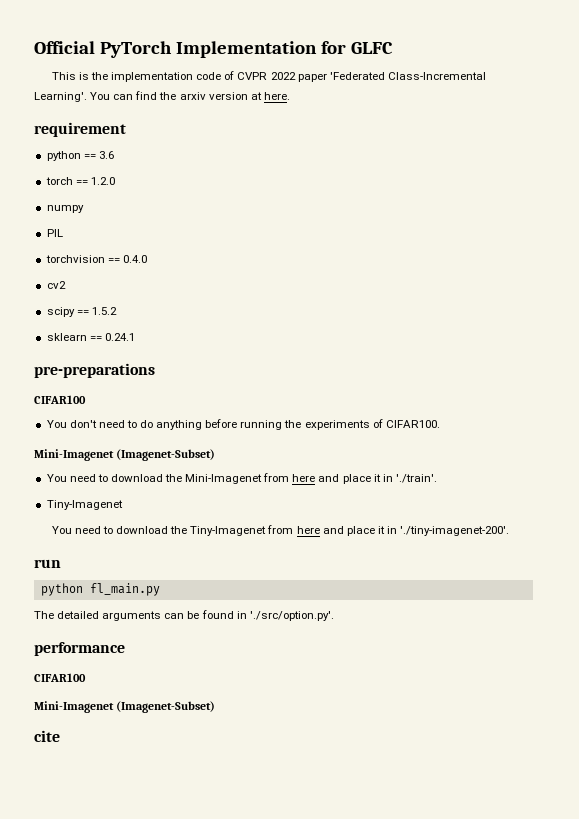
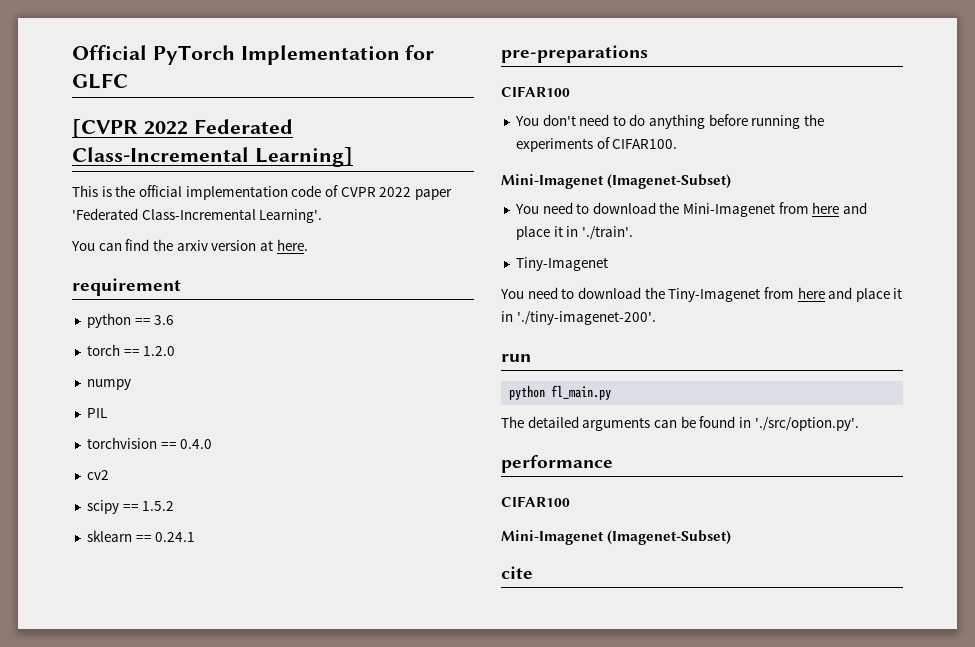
(393, 48) none -> [72,119,293,138] [72,147,353,167] // [CVPR 2022 Federated Class-Incremental Learning]
(109, 76) none -> [138,185,182,197] official
(87, 97) none -> (323, 216) //

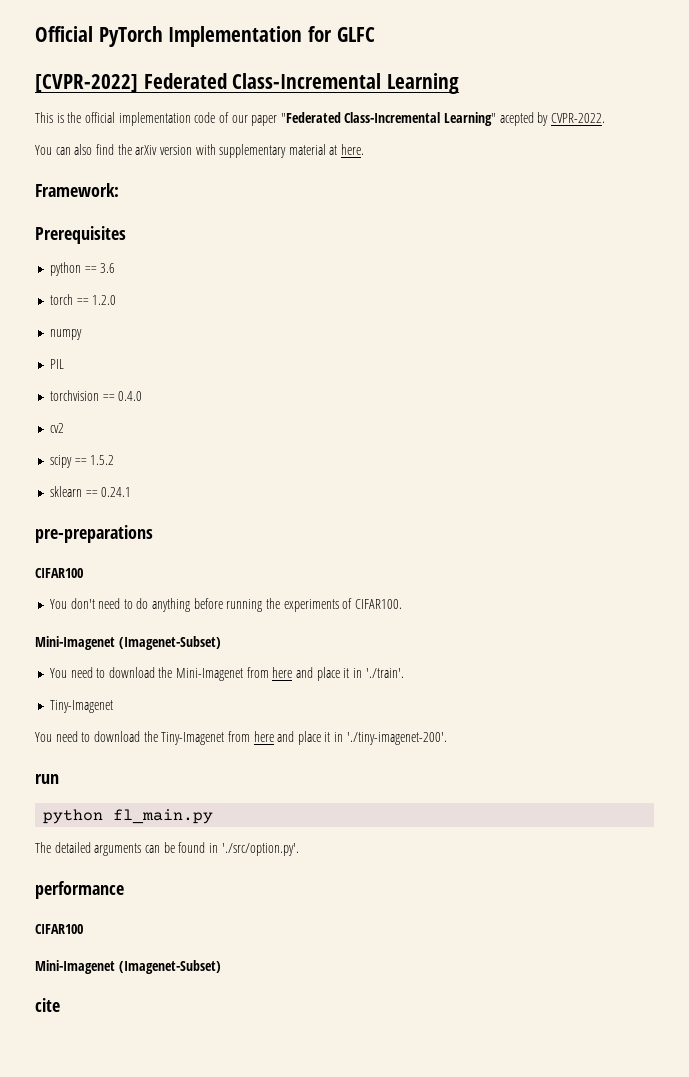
[72,119,188,138] [CVPR 2022 -> [35,74,138,92] [CVPR-2022]
[254,147,353,167] Learning] -> [387,73,460,94] Learning
[340,187,452,200] [72,208,323,223] CVPR 2022 paper 'Federated Class-Incremental Learning'. -> [231,112,606,126] our paper "Federated Class-Incremental Learning" acepted by CVPR-2022.
(122, 247) none -> [74,144,93,155] also
[176,240,257,251] arxiv version -> [135,144,326,158] arXiv version with supplementary material
[72,278,181,296] requirement -> [35,183,119,197] [35,226,126,244] Framework: // Prerequisites

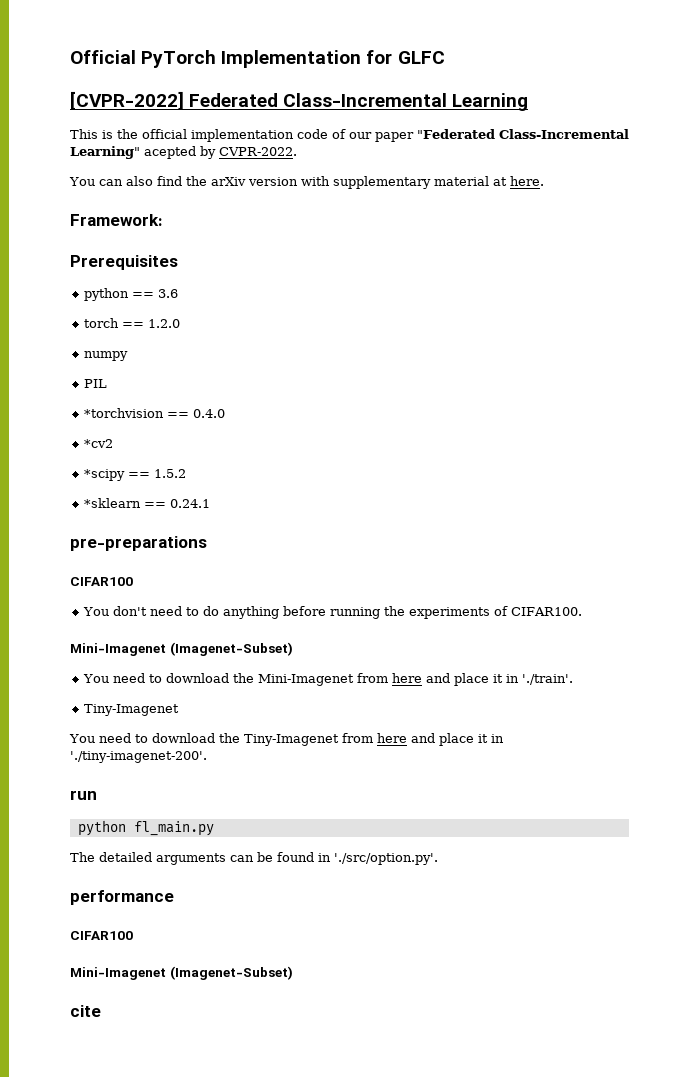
[49,390,99,401] torchvision -> [84,408,165,418] *torchvision
[49,423,64,433] [49,455,72,468] cv2 // scipy -> [84,439,114,448] [84,469,126,481] *cv2 // *scipy
[49,486,82,497] sklearn -> [84,498,142,508] *sklearn

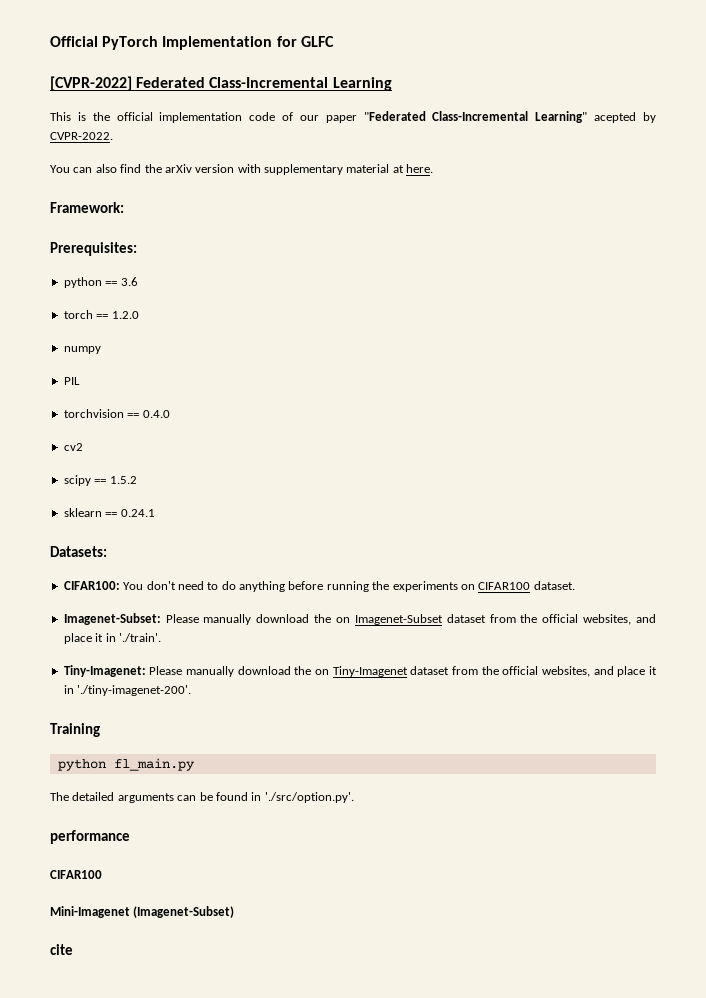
[70,255,178,270] Prerequisites -> [50,242,137,256] Prerequisites:
[84,408,165,418] *torchvision -> [63,409,124,418] torchvision
[84,439,114,448] [84,469,126,481] *cv2 // *scipy -> [63,443,83,451] [63,475,91,486] cv2 // scipy
[84,498,142,508] *sklearn -> [63,508,102,517] sklearn
[70,536,207,551] [70,577,133,586] pre-preparations // CIFAR100 // -> [50,546,107,557] [63,581,120,590] Datasets: // CIFAR100:
[494,606,583,616] [70,642,293,656] [83,673,423,686] of CIFAR100. // Mini-Imagenet (Imagenet-Subset) // You need to download the Mini-Imagenet from here -> [460,581,575,590] [63,613,632,625] on CIFAR100 dataset. // Imagenet-Subset: Please manually download the on Imagenet-Subset dataset from the official websites,
[84,704,180,716] [69,733,407,746] Tiny-Imagenet // You need to download the Tiny-Imagenet from here -> [63,665,591,677] Tiny-Imagenet: Please manually download the on Tiny-Imagenet dataset from the official websites,
[70,790,97,800] run -> [50,723,100,737] Training

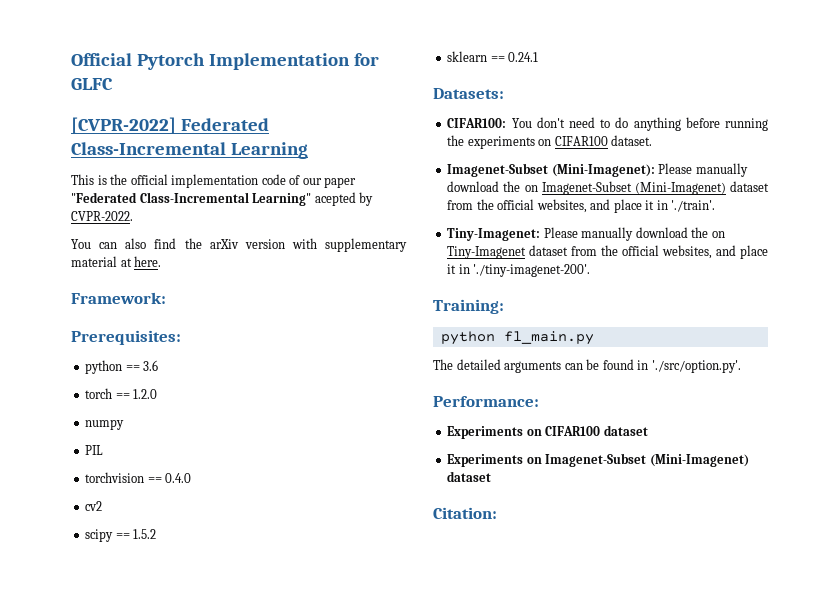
[102,36,159,50] PyTorch -> [136,53,205,70] Pytorch
[63,613,161,625] Imagenet-Subset: -> [447,163,655,177] Imagenet-Subset (Mini-Imagenet):
(443, 619) none -> [634,182,726,195] (Mini-Imagenet)
[50,723,100,737] Training -> [433,299,504,314] Training:
[50,830,130,844] [50,870,102,879] [50,906,235,918] [50,944,73,955] performance // CIFAR100 // Mini-Imagenet (Imagenet-Subset) // cite -> [433,396,539,407] [447,425,648,439] [447,453,749,467] [447,471,492,482] [433,507,497,519] Performance: // Experiments on CIFAR100 dataset // Experiments on Imagenet-Subset (Mini-Imagenet) dataset // Citation:

